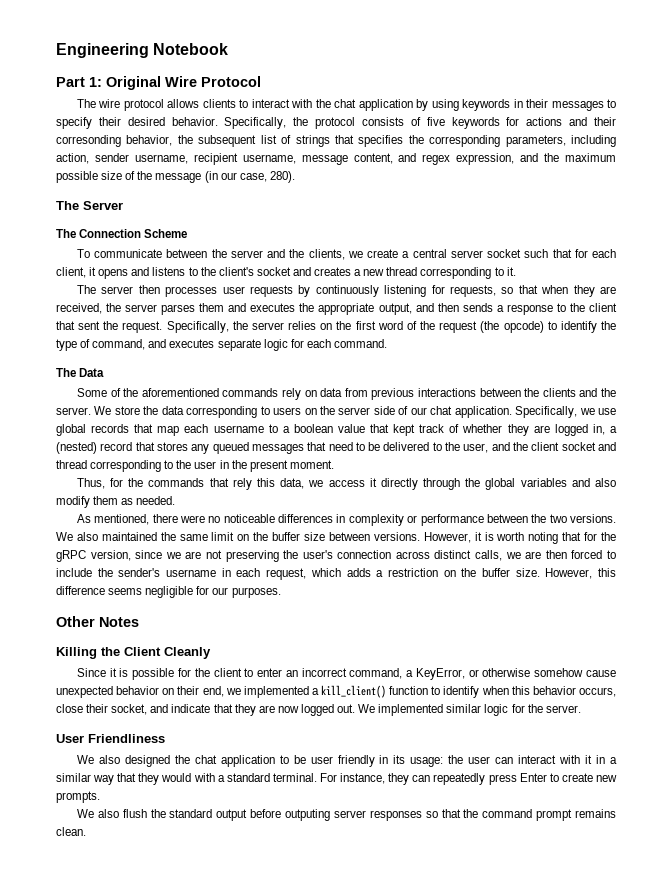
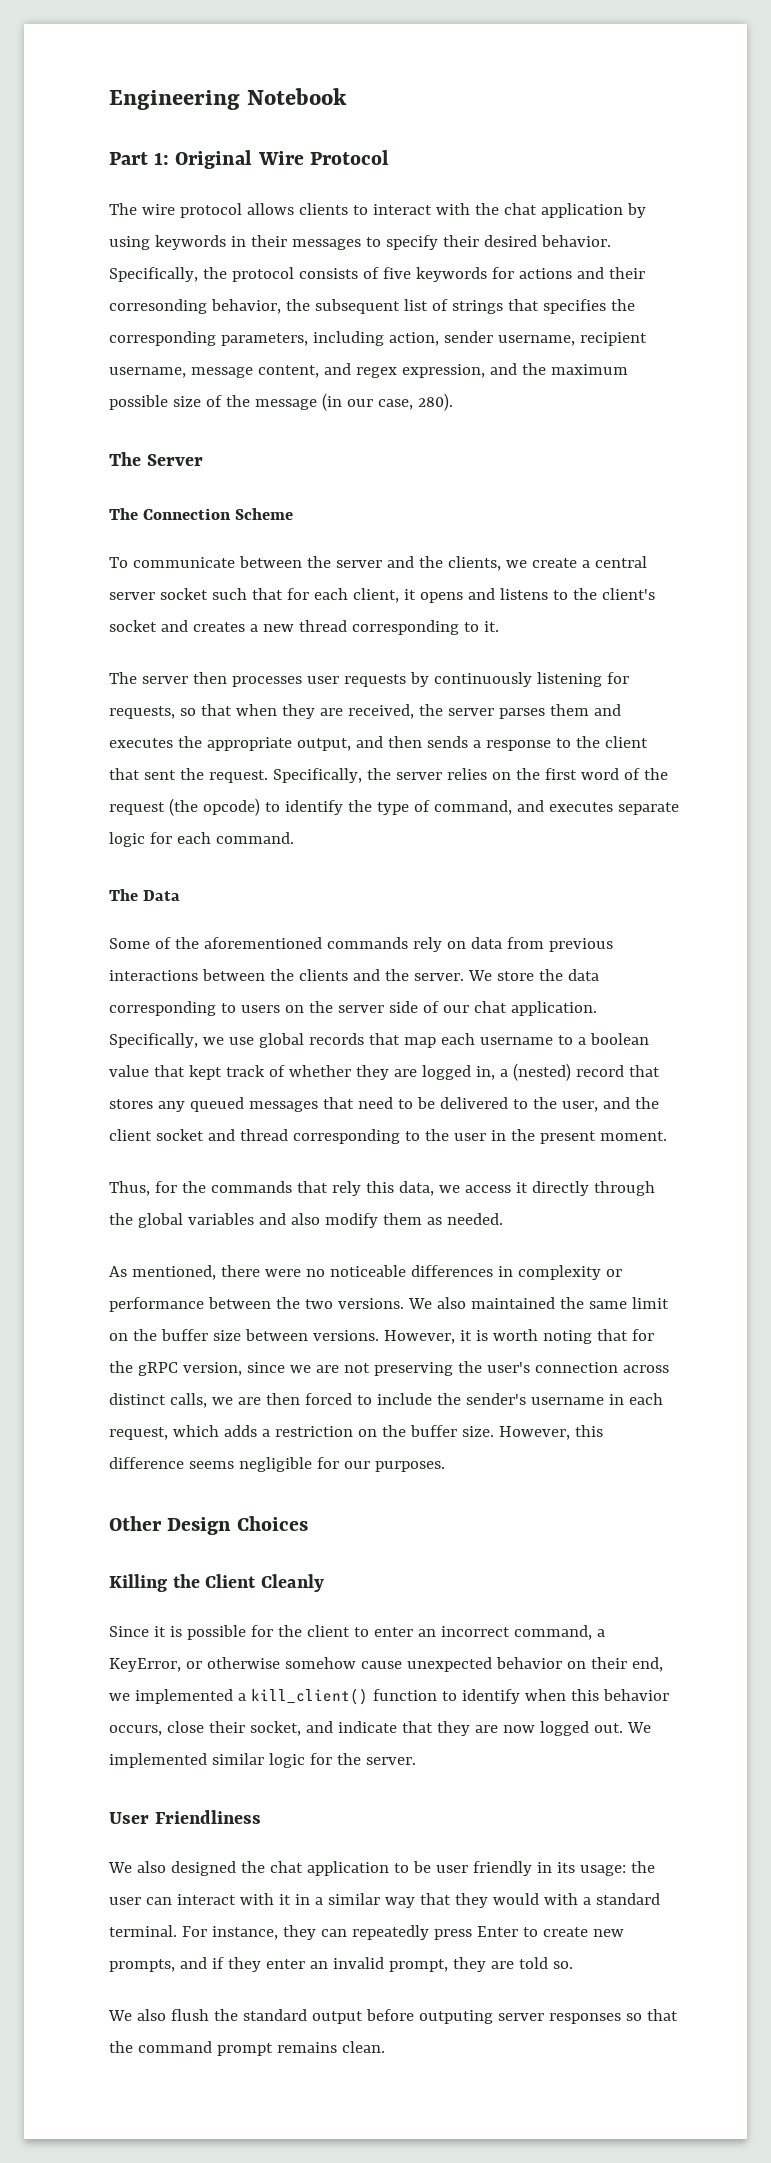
[99,617,139,627] Notes -> [167,1516,309,1535] Design Choices
[56,791,100,803] prompts. -> [109,1957,573,1972] prompts, and if they enter an invalid prompt, they are told so.

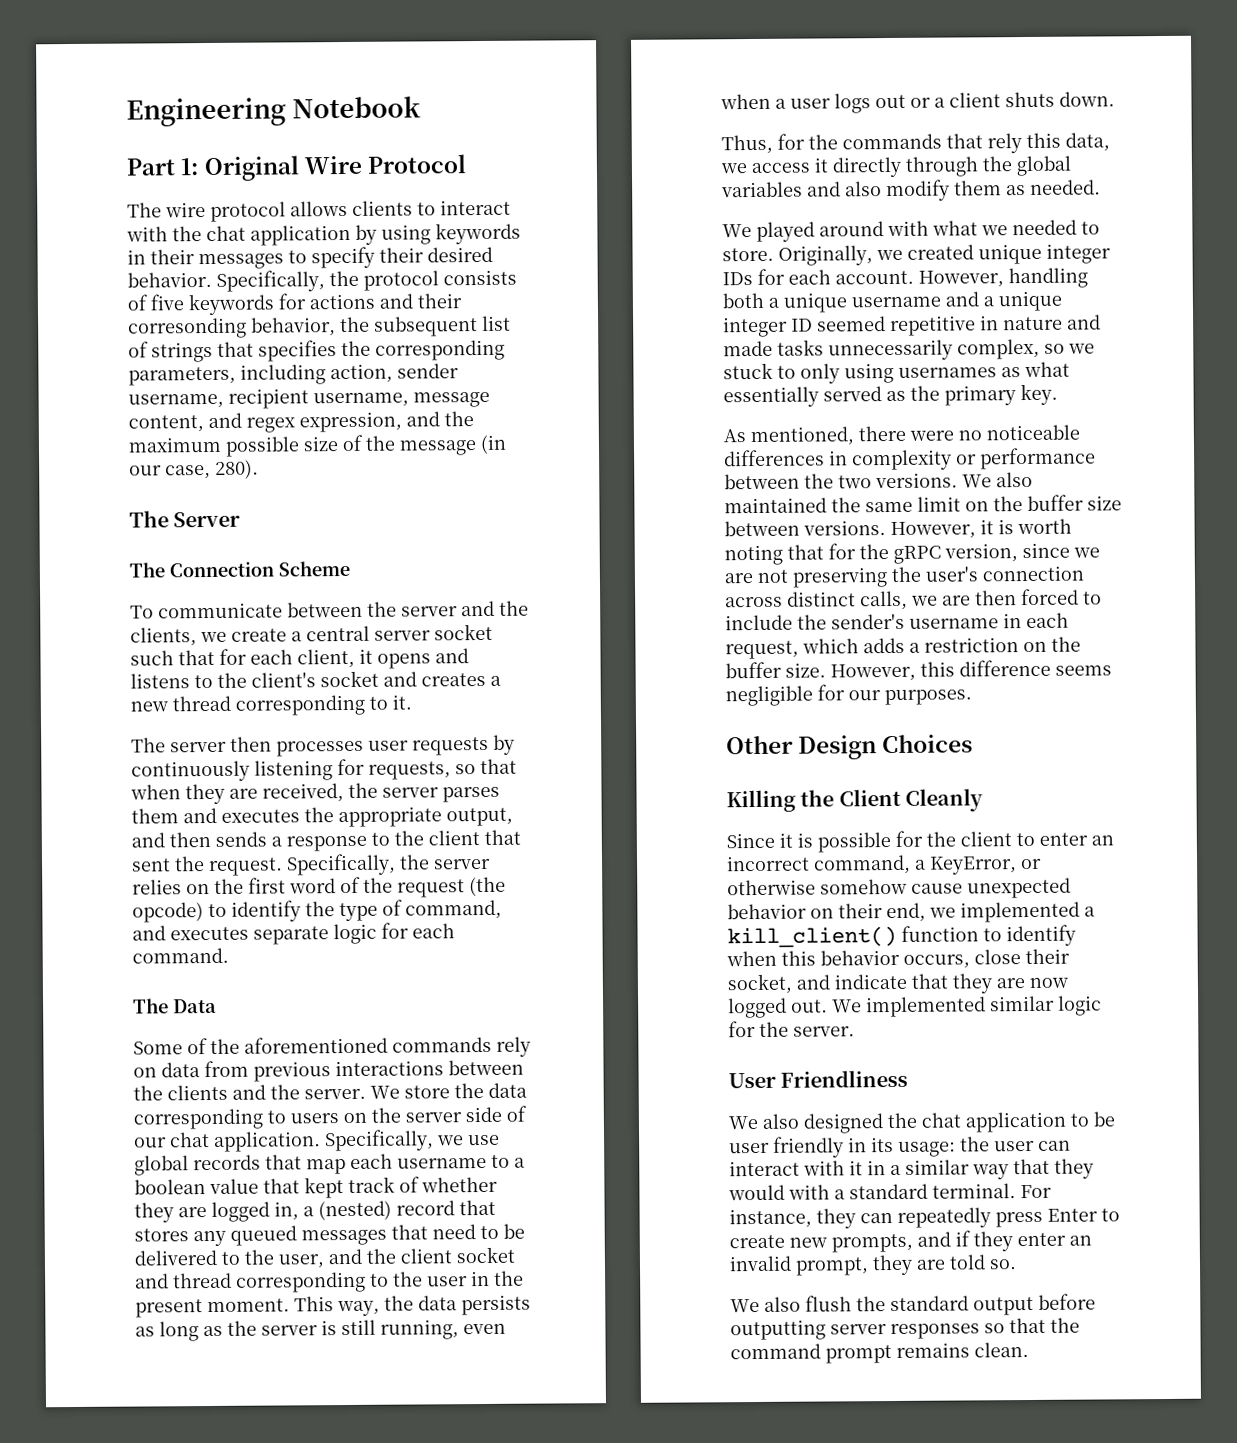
(667, 1136) none -> [294,1294,531,1317] [135,1319,506,1342] [720,91,1115,114] This way, the data persists as long as the server is still running, even when a user logs out or a client shuts down.
(503, 1219) none -> [722,219,1100,242] [722,243,1111,266] [722,267,1088,289] [722,290,1063,313] [723,314,1101,338] [723,338,1095,361] [723,361,1070,384] [723,383,1058,408] // We played around with what we needed to store. Originally, we created unique integer IDs for each account. However, handling both a unique username and a unique integer ID seemed repetitive in nature and made tasks unnecessarily complex, so we stuck to only using usernames as what essentially served as the primary key.
[418,2010,493,2024] outputing -> [730,1319,826,1341] outputting

